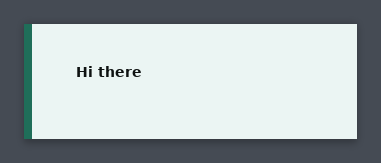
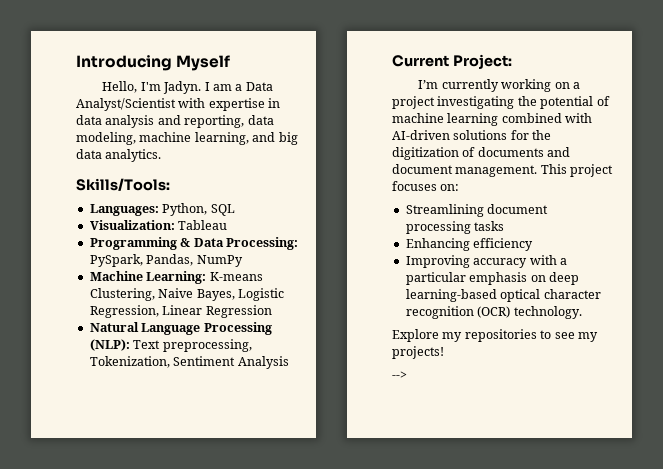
[76,66,142,77] Hi there -> [76,55,231,71] [102,81,273,94] [76,98,281,111] [76,115,274,128] [76,132,298,145] [76,149,162,162] [76,178,170,191] [89,203,235,216] [89,220,228,230] [89,237,298,250] [89,254,243,267] [89,271,263,284] [89,288,284,301] [89,305,272,318] [89,322,272,335] [89,339,252,352] [89,356,289,369] [392,54,512,69] [418,79,580,92] [392,96,610,109] [392,113,593,126] [392,130,552,140] [392,147,571,160] [392,164,614,177] [392,181,460,191] [405,204,549,217] [405,221,505,234] [405,238,534,251] [405,255,567,268] [405,272,579,285] [405,289,601,302] [405,306,582,319] [392,329,598,342] [392,346,444,359] [392,371,407,379] Introducing Myself // Hello, I'm Jadyn. I am a Data Analyst/Scientist with expertise in data analysis and reporting, data modeling, machine learning, and big data analytics. // Skills/Tools: // Languages: Python, SQL // Visualization: Tableau // Programming & Data Processing: PySpark, Pandas, NumPy // Machine Learning: K-means Clustering, Naive Bayes, Logistic Regression, Linear Regression // Natural Language Processing (NLP): Text preprocessing, Tokenization, Sentiment Analysis // Current Project: // I’m currently working on a project investigating the potential of machine learning combined with AI-driven solutions for the digitization of documents and document management. This project focuses on: // Streamlining document processing tasks // Enhancing efficiency // Improving accuracy with a particular emphasis on deep learning-based optical character recognition (OCR) technology. // Explore my repositories to see my projects! // -->

